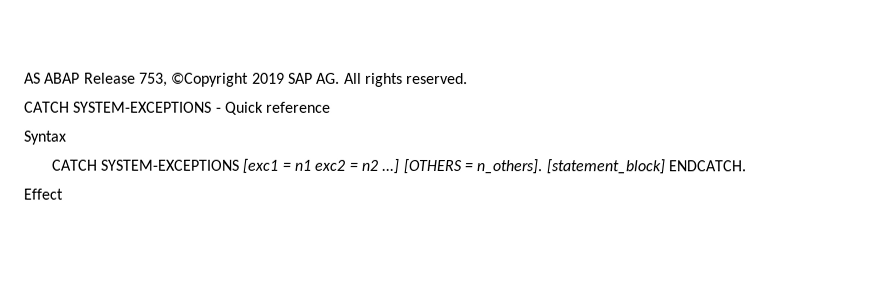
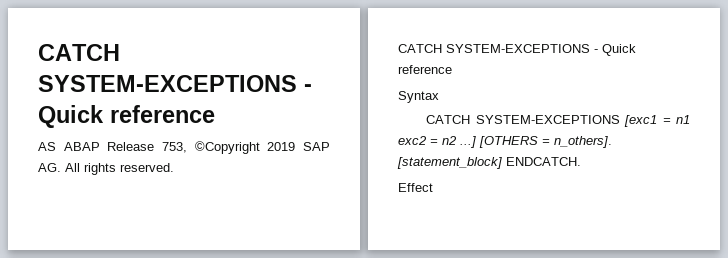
(24, 78) none -> [38,44,120,61] [38,75,312,92] [38,105,215,128] CATCH SYSTEM-EXCEPTIONS - Quick reference //

